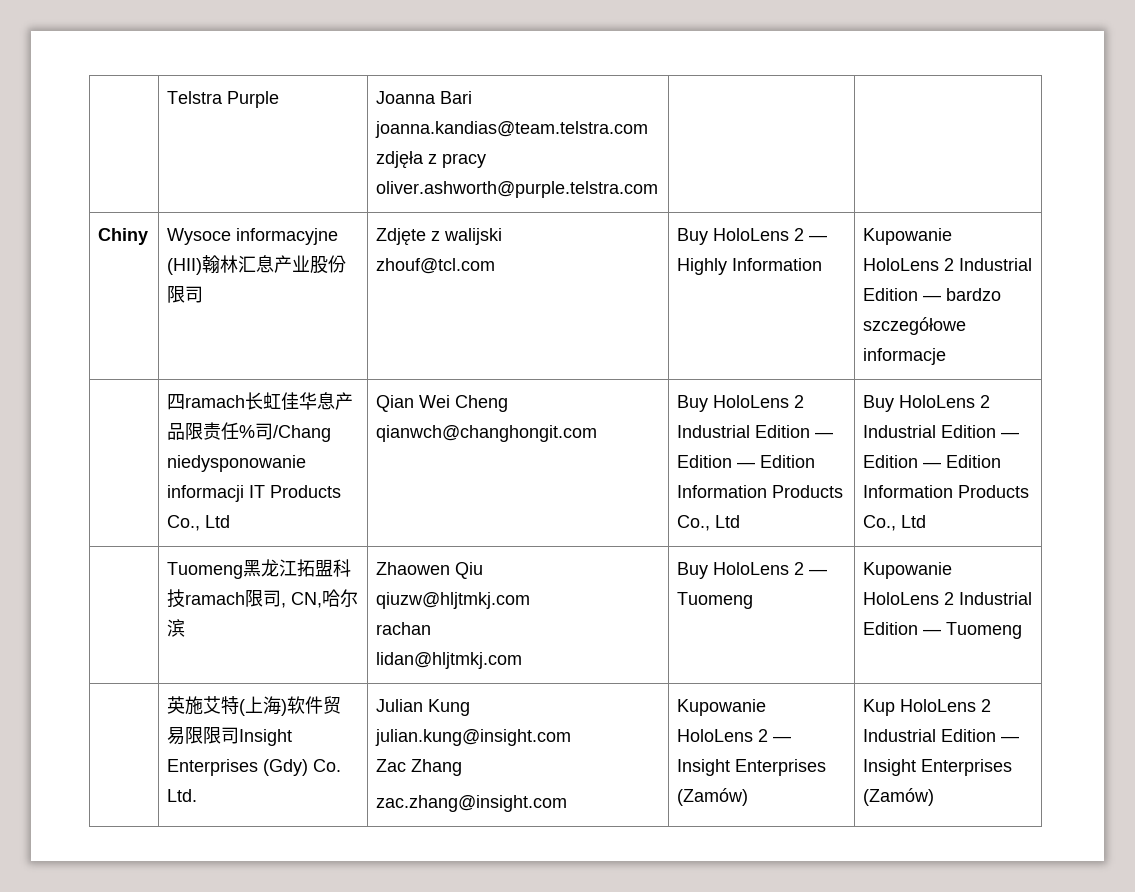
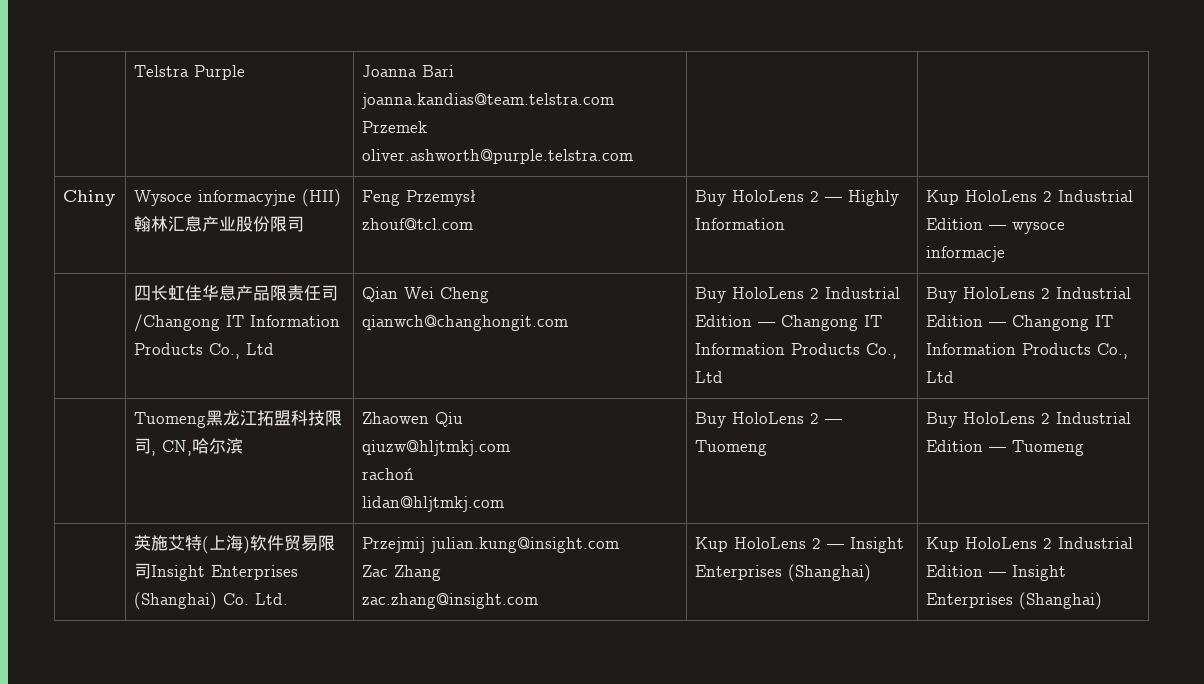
[376,151,487,168] zdjęła z pracy -> [362,121,428,133] Przemek
[376,228,503,245] Zdjęte z walijski -> [362,190,477,206] Feng Przemysł
[863,228,953,245] [863,258,1033,271] [863,288,1002,301] [863,317,967,335] Kupowanie HoloLens 2 Industrial Edition — bardzo szczegółowe -> [926,190,1134,205] [926,218,1066,234] Kup HoloLens 2 Industrial Edition — wysoce
[185,395,246,408] ramach -> (152, 293) none
[239,423,332,442] [167,455,307,472] [167,485,266,502] %司/Chang niedysponowanie informacji IT -> [321,285,339,301] [134,314,341,332] 司/Changong IT Information
[677,455,816,468] Edition — Edition -> [781,315,883,331] Changong IT
[863,455,1002,468] Edition — Edition -> [1012,315,1114,331] Changong IT
[185,592,246,605] ramach -> (326, 418) none
[376,622,432,635] rachan -> [362,468,415,480] rachoń
[863,562,953,579] Kupowanie -> [926,412,958,428] Buy
[203,726,222,744] 限 -> (336, 543) none
[263,759,309,776] (Gdy) -> [134,592,218,610] (Shanghai)
[376,699,471,716] Julian Kung -> [362,537,426,553] Przejmij
[677,699,767,716] Kupowanie -> [695,537,729,552] Kup
[677,788,749,806] (Zamów) -> [788,564,872,582] (Shanghai)
[863,788,935,806] (Zamów) -> [1019,592,1103,610] (Shanghai)

